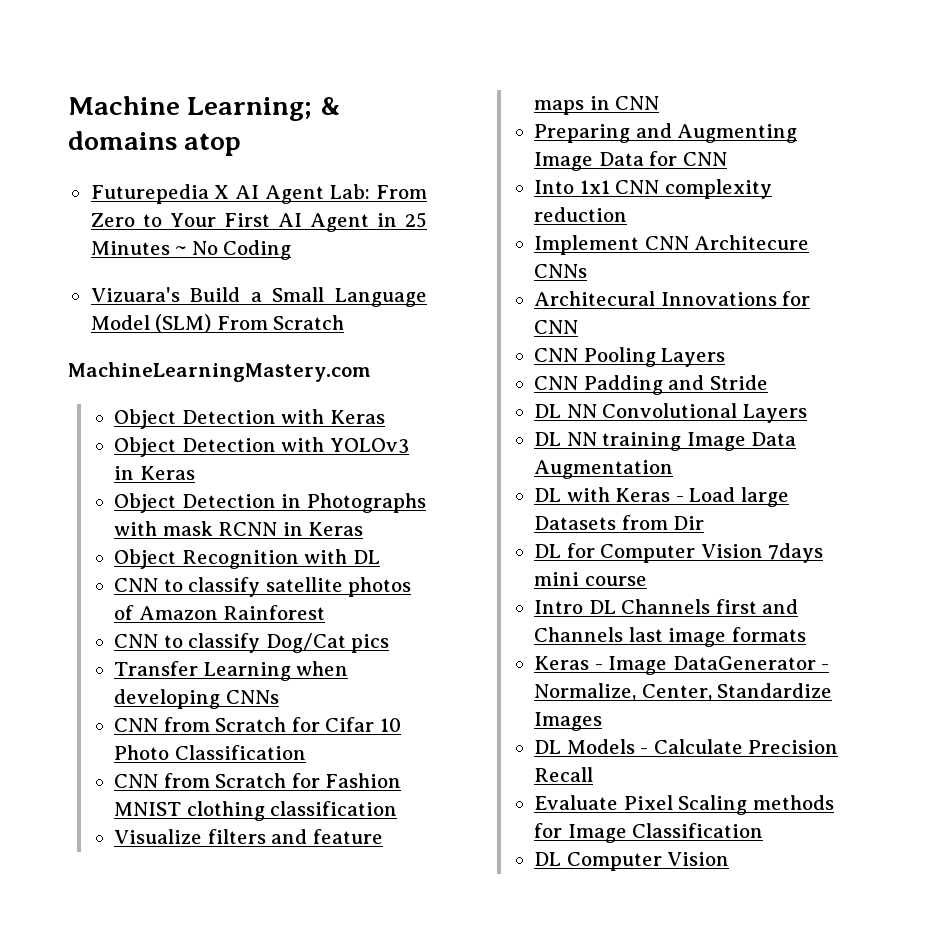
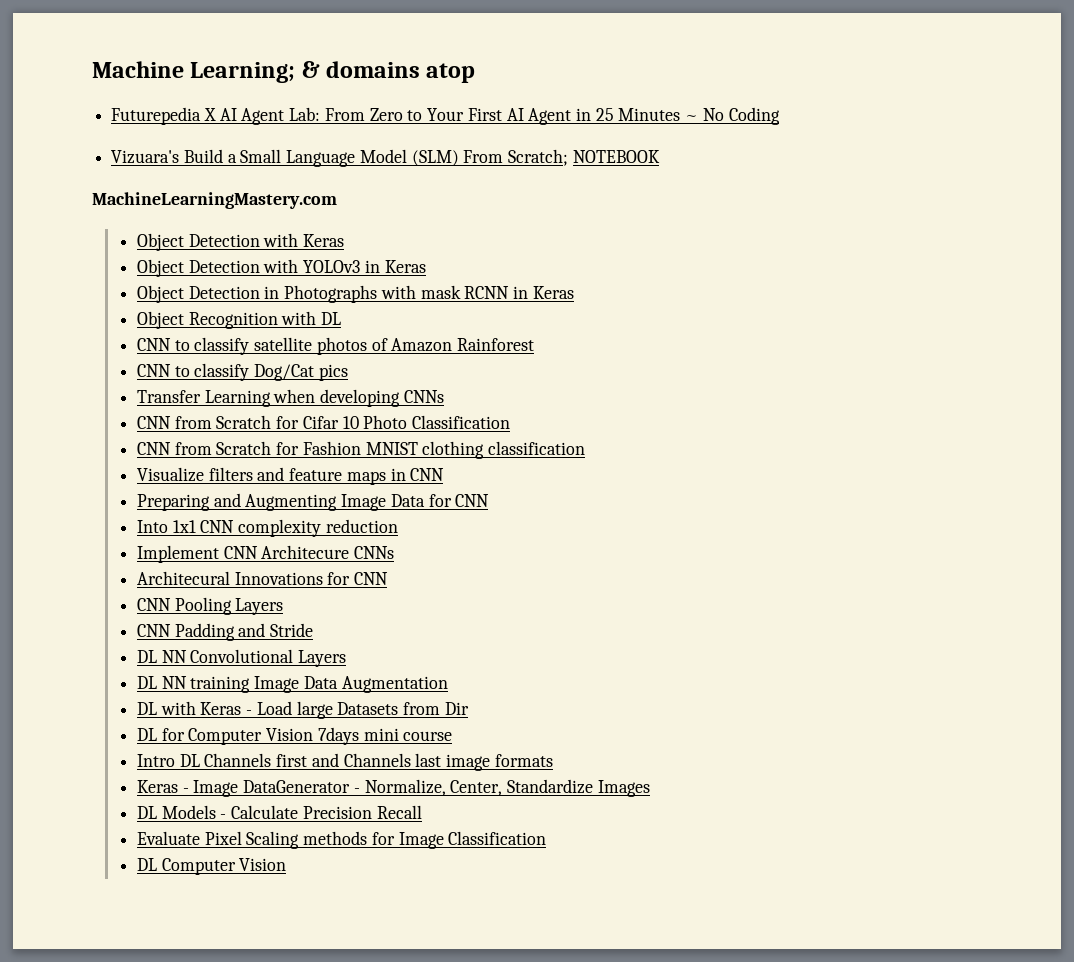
[273,315,345,330] Scratch -> [508,149,660,166] Scratch; NOTEBOOK

